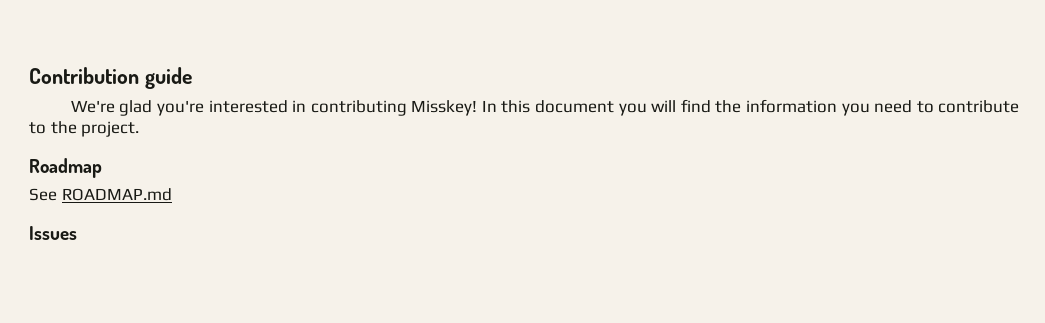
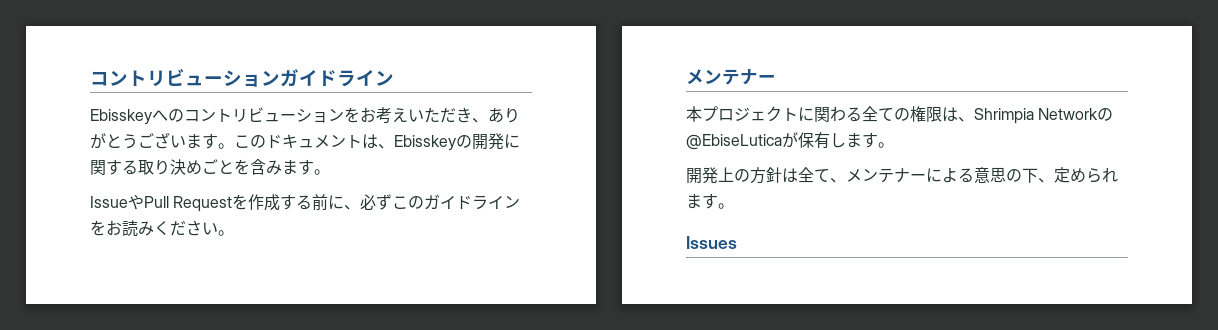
[29,67,192,89] [70,99,1020,116] [29,121,140,137] [29,158,102,178] [29,188,172,201] Contribution guide // We're glad you're interested in contributing Misskey! In this document you will find the information you need to contribute to the project. // Roadmap // See ROADMAP.md -> [90,68,394,87] [90,107,520,125] [90,132,520,151] [90,159,330,175] [90,194,521,212] [90,220,234,236] [686,69,776,85] [686,106,1114,124] [686,132,894,150] [686,167,1118,184] [686,193,734,209] コントリビューションガイドライン // Ebisskeyへのコントリビューションをお考えいただき、ありがとうございます。このドキュメントは、Ebisskeyの開発に関する取り決めごとを含みます。 // IssueやPull Requestを作成する前に、必ずこのガイドラインをお読みください。 // メンテナー // 本プロジェクトに関わる全ての権限は、Shrimpia Networkの@EbiseLuticaが保有します。 // 開発上の方針は全て、メンテナーによる意思の下、定められます。

